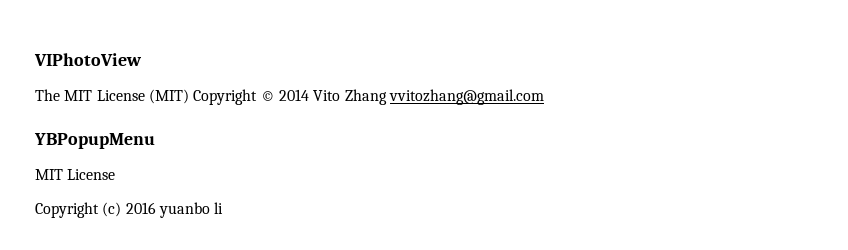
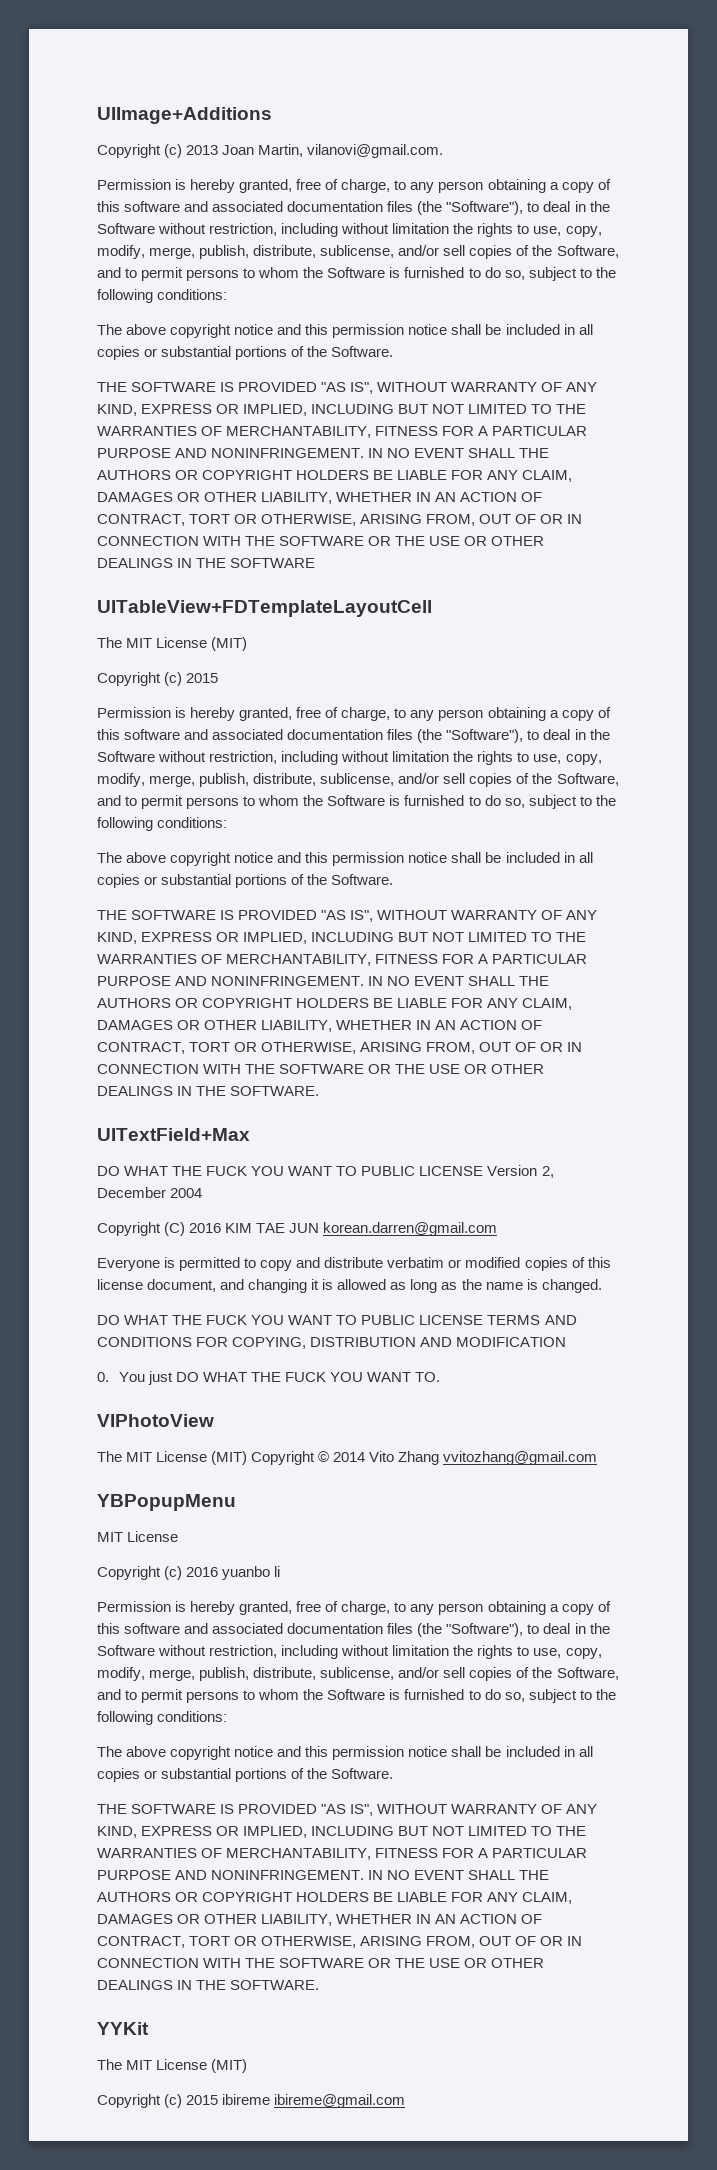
(34, 59) none -> [97,107,272,124] [97,144,444,158] [97,179,611,193] [97,201,610,215] [97,223,602,237] [97,245,619,259] [97,267,616,281] [97,289,228,303] [97,324,593,338] [97,346,394,360] [97,382,598,394] [97,404,587,416] [97,426,588,438] [97,448,550,458] [97,470,573,482] [97,492,543,504] [97,514,583,526] [97,536,545,546] [97,558,316,568] [97,600,432,617] [97,637,248,651] [97,672,219,686] [97,707,611,721] [97,729,610,743] [97,751,602,765] [97,773,619,787] [97,795,616,809] [97,817,228,831] [97,852,593,866] [97,874,394,888] [97,910,598,922] [97,932,587,944] [97,954,588,966] [97,976,550,986] [97,998,573,1010] [97,1020,543,1032] [97,1042,583,1054] [97,1064,545,1074] [97,1086,320,1096] [97,1128,250,1141] [97,1165,554,1178] [97,1187,203,1198] [97,1222,498,1236] [97,1257,611,1271] [97,1279,602,1293] [97,1315,577,1325] [97,1337,567,1349] [97,1371,441,1385] UIImage+Additions // Copyright (c) 2013 Joan Martin, vilanovi@gmail.com. // Permission is hereby granted, free of charge, to any person obtaining a copy of this software and associated documentation files (the "Software"), to deal in the Software without restriction, including without limitation the rights to use, copy, modify, merge, publish, distribute, sublicense, and/or sell copies of the Software, and to permit persons to whom the Software is furnished to do so, subject to the following conditions: // The above copyright notice and this permission notice shall be included in all copies or substantial portions of the Software. // THE SOFTWARE IS PROVIDED "AS IS", WITHOUT WARRANTY OF ANY KIND, EXPRESS OR IMPLIED, INCLUDING BUT NOT LIMITED TO THE WARRANTIES OF MERCHANTABILITY, FITNESS FOR A PARTICULAR PURPOSE AND NONINFRINGEMENT. IN NO EVENT SHALL THE AUTHORS OR COPYRIGHT HOLDERS BE LIABLE FOR ANY CLAIM, DAMAGES OR OTHER LIABILITY, WHETHER IN AN ACTION OF CONTRACT, TORT OR OTHERWISE, ARISING FROM, OUT OF OR IN CONNECTION WITH THE SOFTWARE OR THE USE OR OTHER DEALINGS IN THE SOFTWARE // UITableView+FDTemplateLayoutCell // The MIT License (MIT) // Copyright (c) 2015 // Permission is hereby granted, free of charge, to any person obtaining a copy of this software and associated documentation files (the "Software"), to deal in the Software without restriction, including without limitation the rights to use, copy, modify, merge, publish, distribute, sublicense, and/or sell copies of the Software, and to permit persons to whom the Software is furnished to do so, subject to the following conditions: // The above copyright notice and this permission notice shall be included in all copies or substantial portions of the Software. // THE SOFTWARE IS PROVIDED "AS IS", WITHOUT WARRANTY OF ANY KIND, EXPRESS OR IMPLIED, INCLUDING BUT NOT LIMITED TO THE WARRANTIES OF MERCHANTABILITY, FITNESS FOR A PARTICULAR PURPOSE AND NONINFRINGEMENT. IN NO EVENT SHALL THE AUTHORS OR COPYRIGHT HOLDERS BE LIABLE FOR ANY CLAIM, DAMAGES OR OTHER LIABILITY, WHETHER IN AN ACTION OF CONTRACT, TORT OR OTHERWISE, ARISING FROM, OUT OF OR IN CONNECTION WITH THE SOFTWARE OR THE USE OR OTHER DEALINGS IN THE SOFTWARE. // UITextField+Max // DO WHAT THE FUCK YOU WANT TO PUBLIC LICENSE Version 2, December 2004 // Copyright (C) 2016 KIM TAE JUN korean.darren@gmail.com // Everyone is permitted to copy and distribute verbatim or modified copies of this license document, and changing it is allowed as long as the name is changed. // DO WHAT THE FUCK YOU WANT TO PUBLIC LICENSE TERMS AND CONDITIONS FOR COPYING, DISTRIBUTION AND MODIFICATION // 0. You just DO WHAT THE FUCK YOU WANT TO. //
(224, 208) none -> [97,1601,611,1615] [97,1623,610,1637] [97,1645,602,1659] [97,1667,619,1681] [97,1689,616,1703] [97,1711,228,1725] [97,1746,593,1760] [97,1768,394,1782] [97,1804,598,1816] [97,1826,587,1838] [97,1848,588,1860] [97,1870,550,1880] [97,1892,573,1904] [97,1914,543,1926] [97,1936,583,1948] [97,1958,545,1968] [97,1980,320,1990] [97,2022,149,2035] [97,2059,248,2073] [97,2094,406,2108] // Permission is hereby granted, free of charge, to any person obtaining a copy of this software and associated documentation files (the "Software"), to deal in the Software without restriction, including without limitation the rights to use, copy, modify, merge, publish, distribute, sublicense, and/or sell copies of the Software, and to permit persons to whom the Software is furnished to do so, subject to the following conditions: // The above copyright notice and this permission notice shall be included in all copies or substantial portions of the Software. // THE SOFTWARE IS PROVIDED "AS IS", WITHOUT WARRANTY OF ANY KIND, EXPRESS OR IMPLIED, INCLUDING BUT NOT LIMITED TO THE WARRANTIES OF MERCHANTABILITY, FITNESS FOR A PARTICULAR PURPOSE AND NONINFRINGEMENT. IN NO EVENT SHALL THE AUTHORS OR COPYRIGHT HOLDERS BE LIABLE FOR ANY CLAIM, DAMAGES OR OTHER LIABILITY, WHETHER IN AN ACTION OF CONTRACT, TORT OR OTHERWISE, ARISING FROM, OUT OF OR IN CONNECTION WITH THE SOFTWARE OR THE USE OR OTHER DEALINGS IN THE SOFTWARE. // YYKit // The MIT License (MIT) // Copyright (c) 2015 ibireme ibireme@gmail.com

